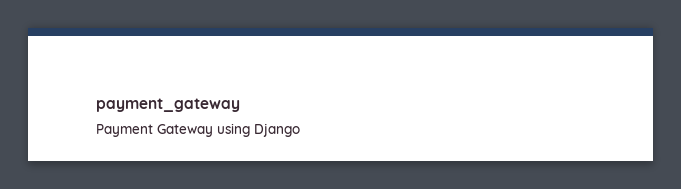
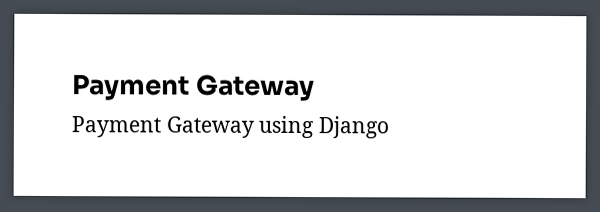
[96,98,240,112] payment_gateway -> [72,74,316,102] Payment Gateway

